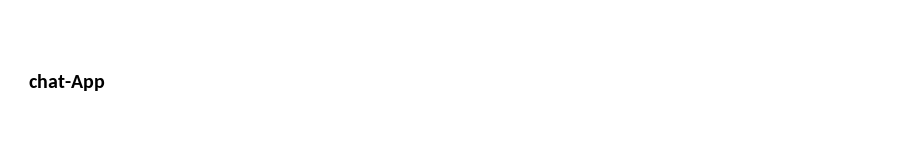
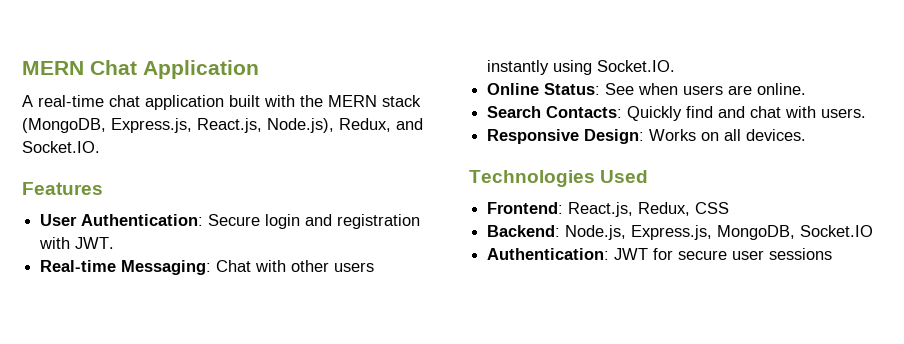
[29,74,105,91] chat-App -> [22,60,259,79] [22,95,421,110] [22,118,423,133] [22,141,100,153] [22,182,103,195] [40,214,421,229] [39,237,115,249] [40,260,375,275] [487,60,676,75] [487,83,807,95] [487,106,867,121] [487,129,807,144] [469,170,649,187] [487,202,730,217] [487,225,874,240] [487,248,833,260] MERN Chat Application // A real-time chat application built with the MERN stack (MongoDB, Express.js, React.js, Node.js), Redux, and Socket.IO. // Features // User Authentication: Secure login and registration with JWT. // Real-time Messaging: Chat with other users instantly using Socket.IO. // Online Status: See when users are online. // Search Contacts: Quickly find and chat with users. // Responsive Design: Works on all devices. // Technologies Used // Frontend: React.js, Redux, CSS // Backend: Node.js, Express.js, MongoDB, Socket.IO // Authentication: JWT for secure user sessions

